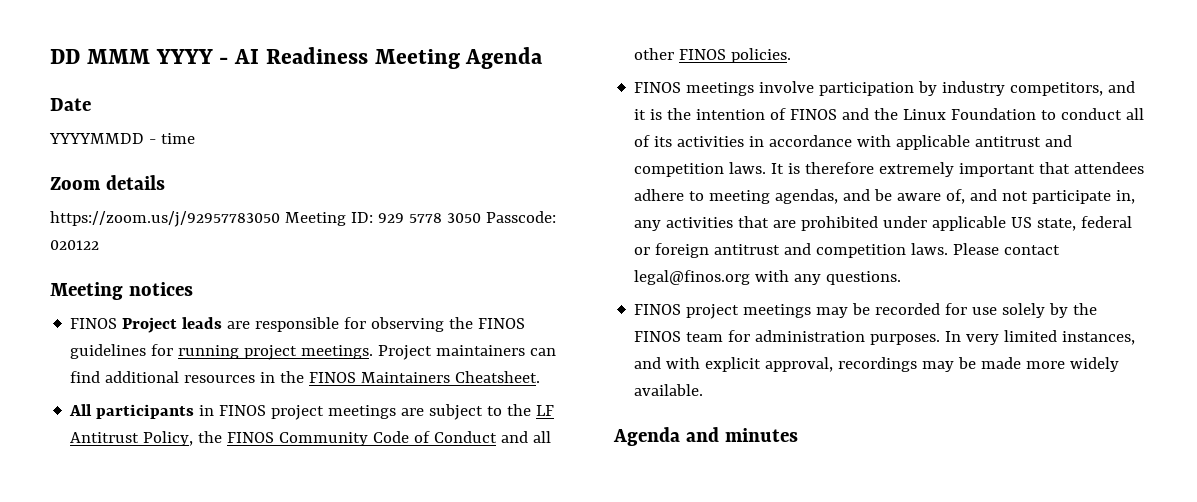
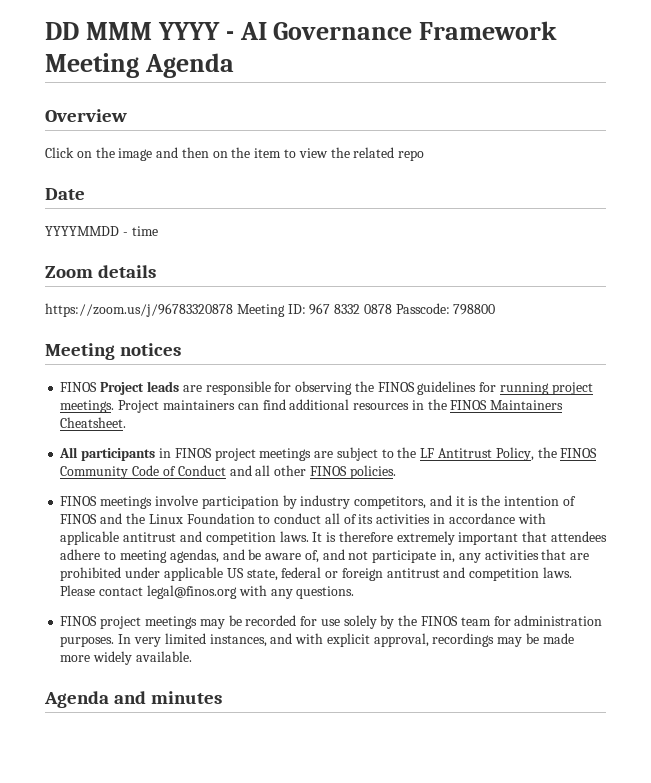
[265,47,368,64] Readiness -> [273,21,558,40] Governance Framework
(544, 58) none -> [45,109,127,122] [45,147,425,161] // Overview // Click on the image and then on the item to view the related repo
[50,211,280,227] https://zoom.us/j/92957783050 -> [45,303,233,317] https://zoom.us/j/96783320878
[377,211,556,223] [50,240,99,250] 929 5778 3050 Passcode: 020122 -> [309,303,496,315] 967 8332 0878 Passcode: 798800

